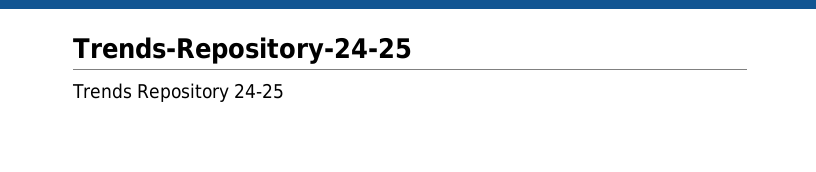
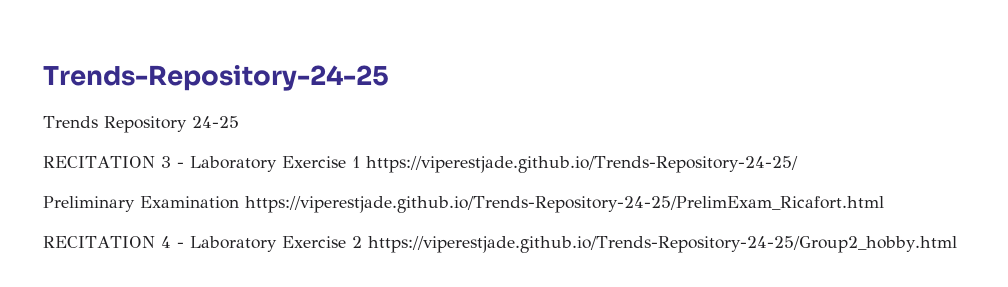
(285, 91) none -> [43,156,798,173] [43,196,884,213] [43,236,957,253] // RECITATION 3 - Laboratory Exercise 1 https://viperestjade.github.io/Trends-Repository-24-25/ // Preliminary Examination https://viperestjade.github.io/Trends-Repository-24-25/PrelimExam_Ricafort.html // RECITATION 4 - Laboratory Exercise 2 https://viperestjade.github.io/Trends-Repository-24-25/Group2_hobby.html

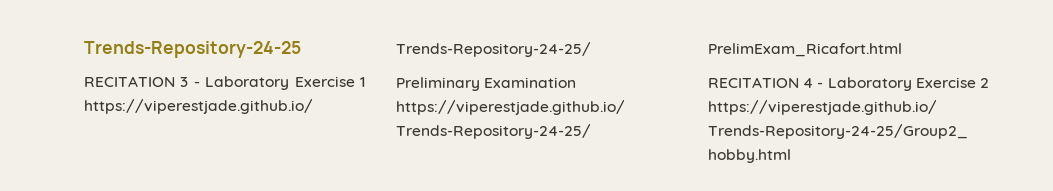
[43,116,239,133] // Trends Repository 24-25 -> (301, 49) none

